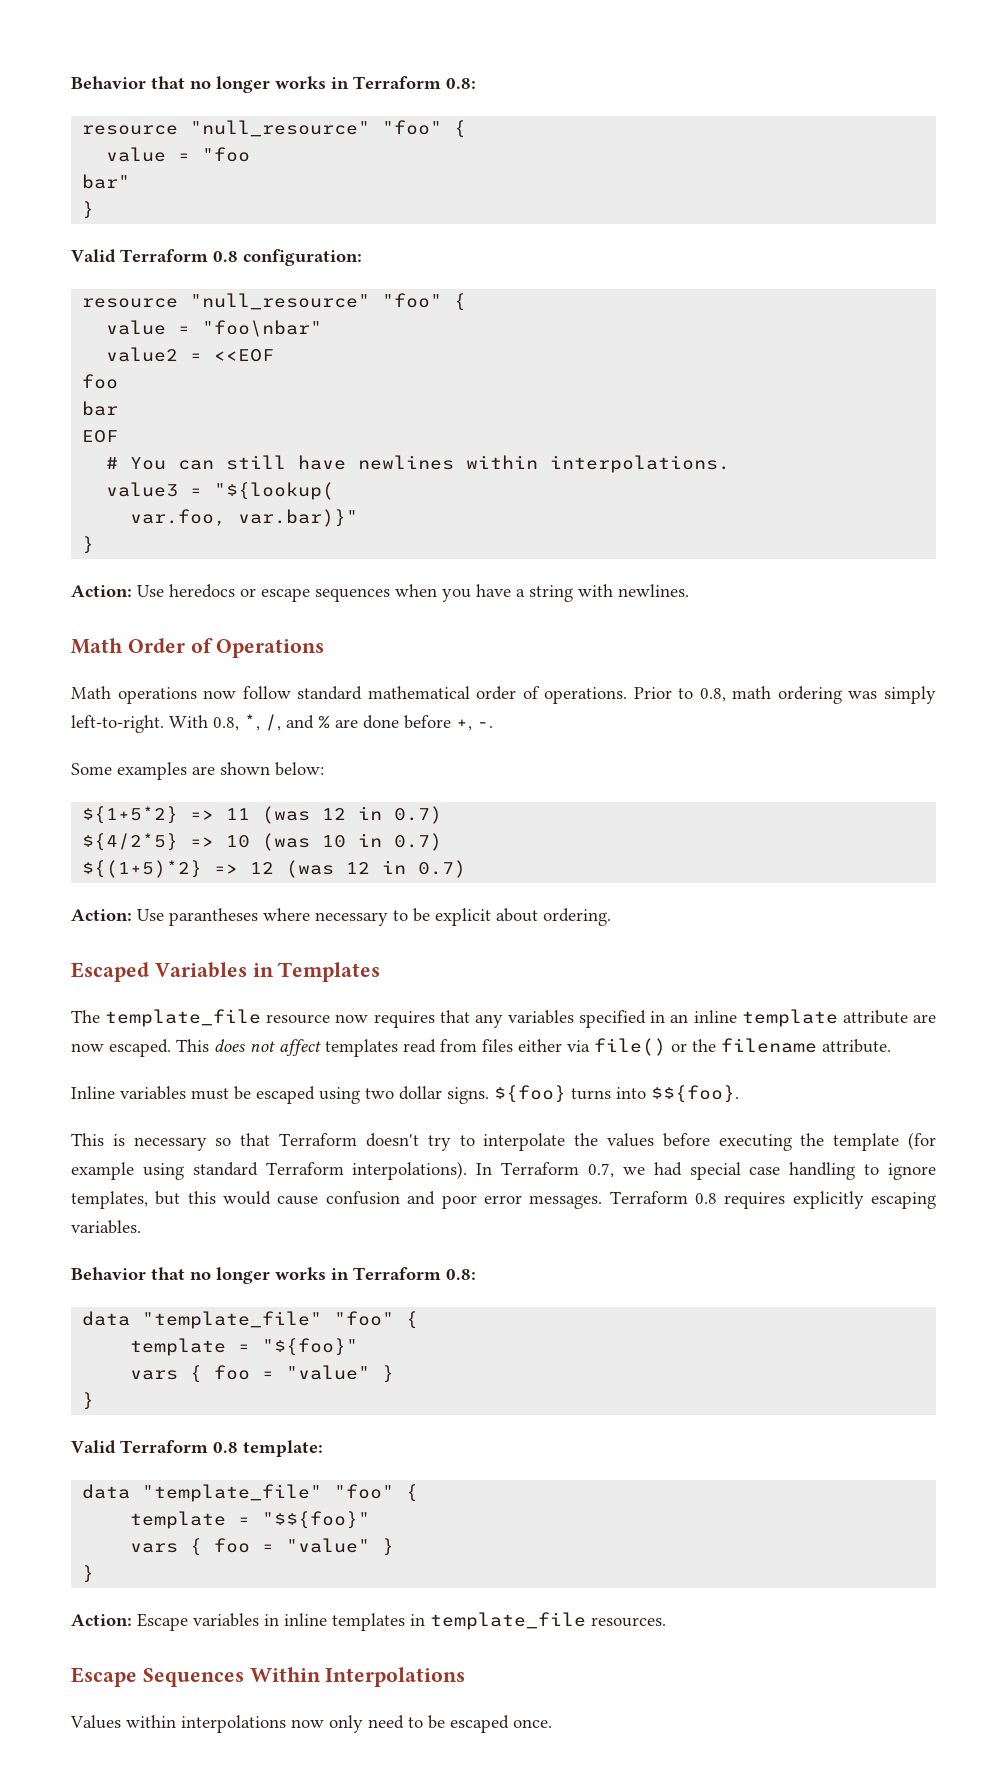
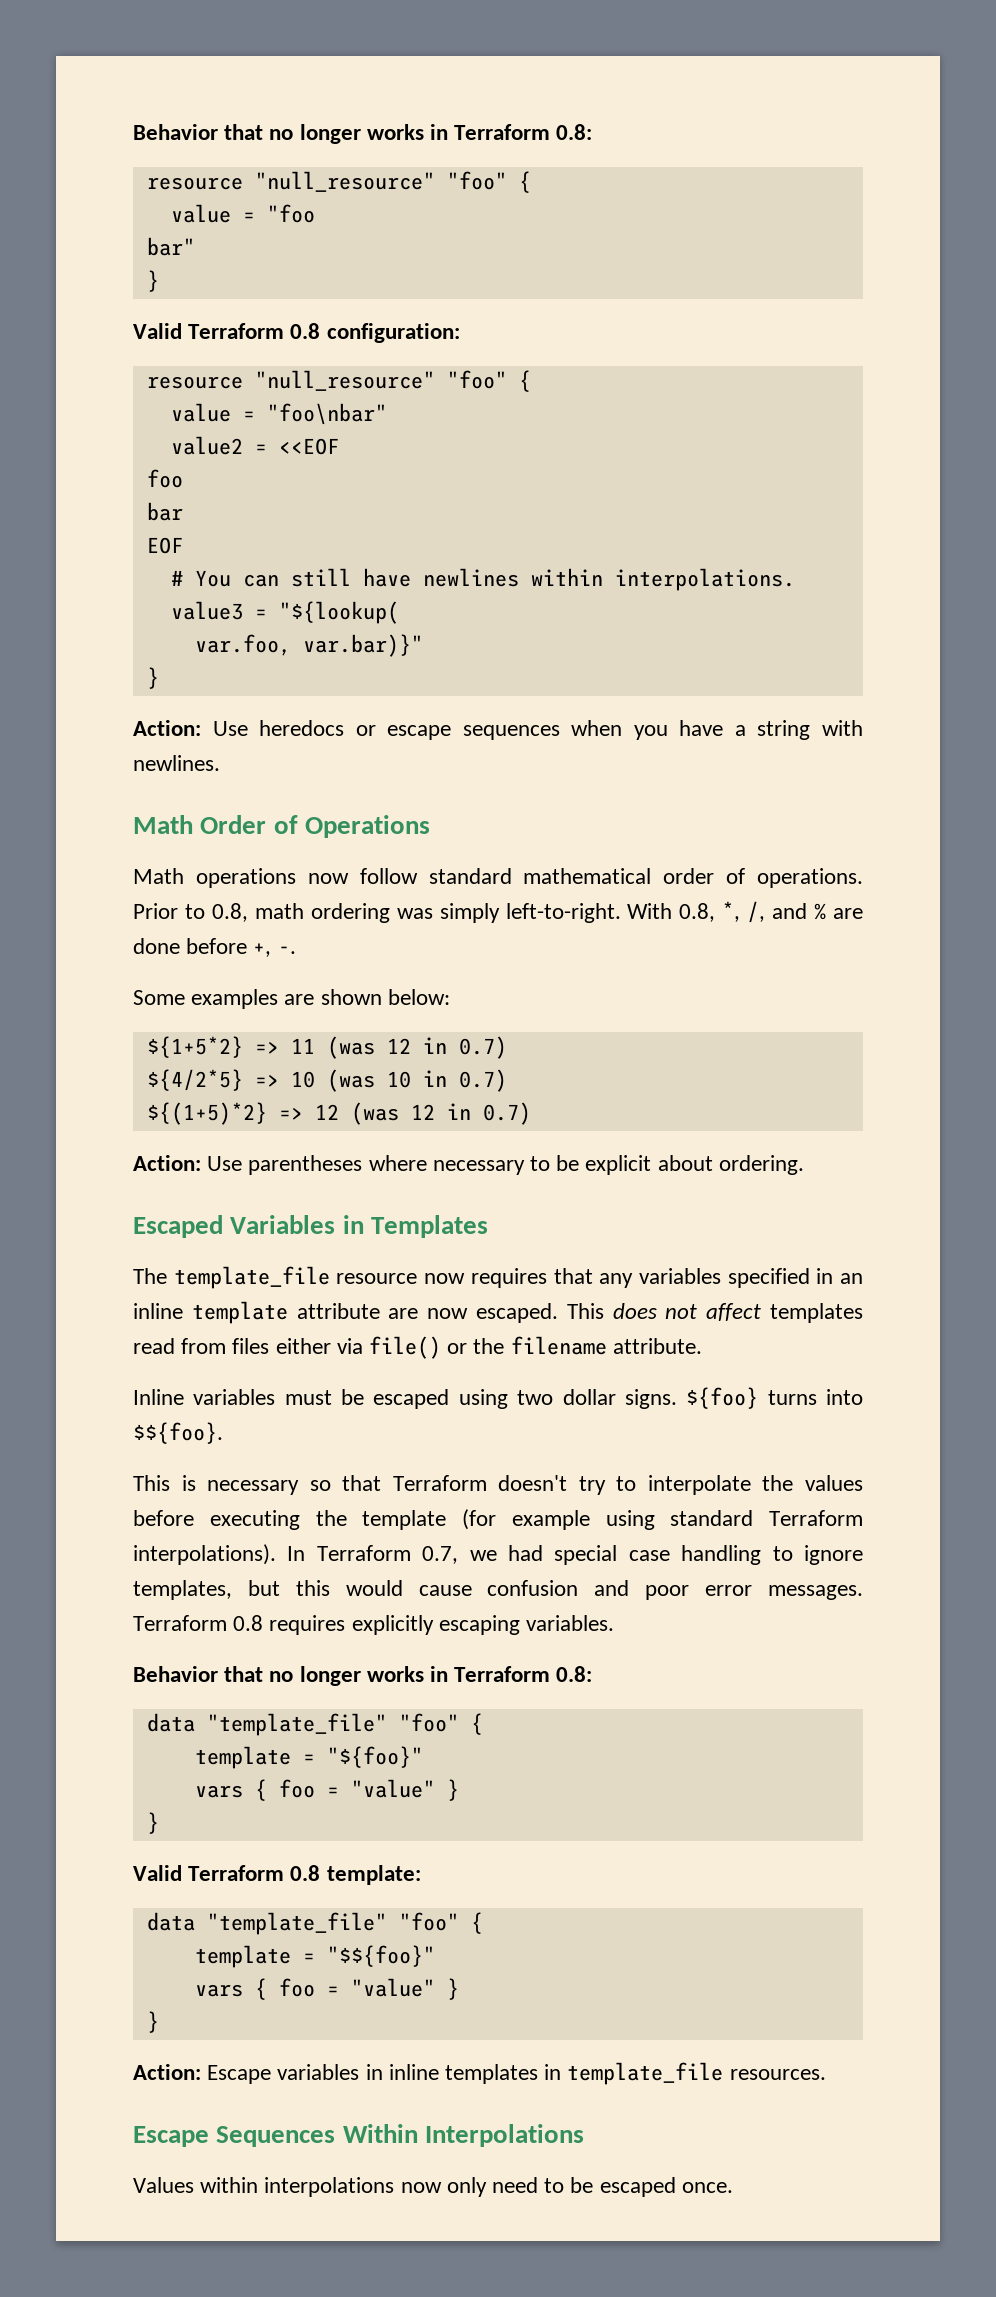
[169,908,258,926] parantheses -> [248,1155,363,1175] parentheses

